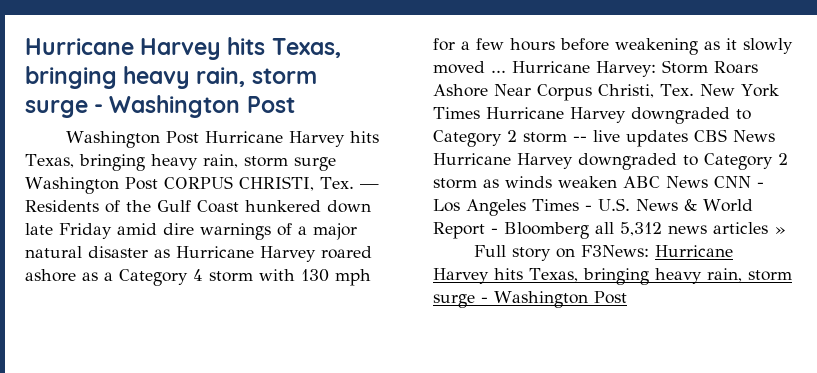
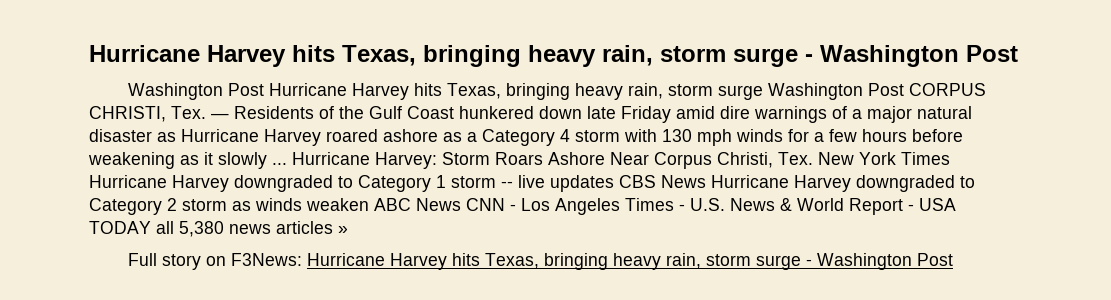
(371, 277) none -> [736,129,783,142] winds
[433,61,485,74] moved -> (267, 160) none
[507,130,517,142] 2 -> [436,175,446,188] 1
[504,222,662,239] Bloomberg all 5,312 -> [919,198,956,211] [89,221,224,237] USA TODAY all 5,380

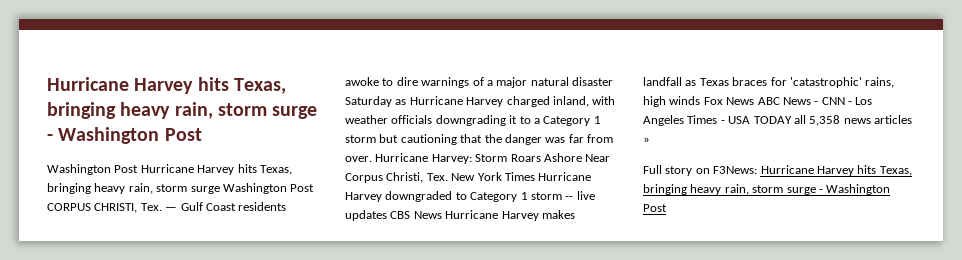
[234,106,715,123] Residents of the Gulf Coast hunkered down late Friday amid -> [180,202,287,211] [345,77,394,86] Gulf Coast residents awoke to
(152, 135) none -> [345,96,392,107] Saturday
[326,129,963,146] [88,152,287,169] roared ashore as a Category 4 storm with 130 mph winds for a few hours before weakening as it slowly ... -> [506,96,616,107] [345,115,601,126] [345,134,613,145] [345,156,372,162] charged inland, with weather officials downgrading it to a Category 1 storm but cautioning that the danger was far from over.
[856,175,975,192] [89,198,369,215] downgraded to Category 2 storm as winds weaken -> [541,210,575,219] [643,77,895,88] [643,96,755,107] makes landfall as Texas braces for 'catastrophic' rains, high winds Fox News
(461, 204) none -> [814,101,819,105] -
[690,198,914,215] U.S. News & World Report - -> (725, 122) none
[179,221,224,237] 5,380 -> [809,115,841,126] 5,358

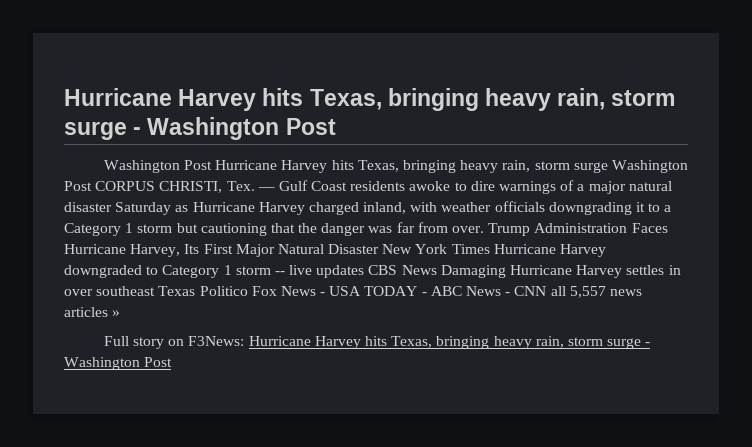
[375,153,611,164] [345,172,448,183] Hurricane Harvey: Storm Roars Ashore Near Corpus Christi, Tex. -> [488,223,668,236] [64,244,380,257] Trump Administration Faces Hurricane Harvey, Its First Major Natural Disaster
[445,210,575,221] [643,77,895,88] [643,96,873,107] [643,115,841,126] Hurricane Harvey makes landfall as Texas braces for 'catastrophic' rains, high winds Fox News ABC News - CNN - Los Angeles Times - USA TODAY all 5,358 -> [440,265,681,278] [64,286,606,298] Damaging Hurricane Harvey settles in over southeast Texas Politico Fox News - USA TODAY - ABC News - CNN all 5,557

